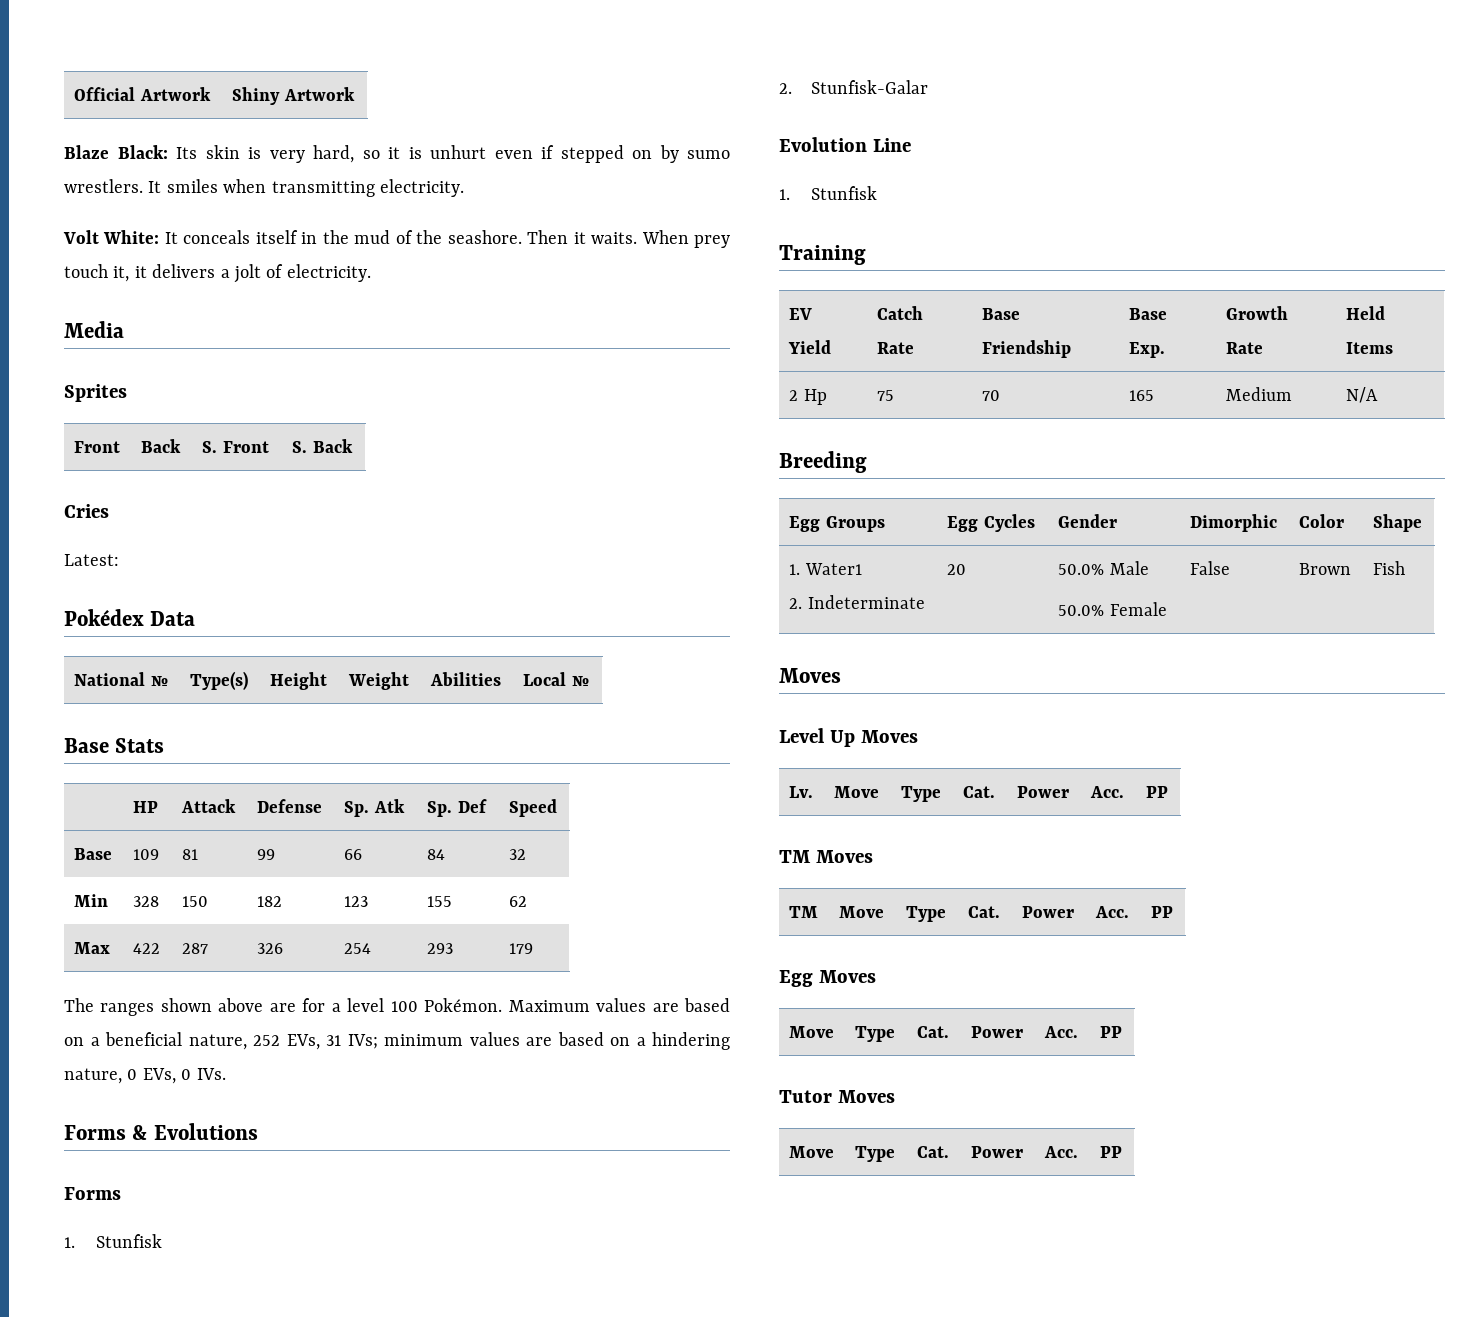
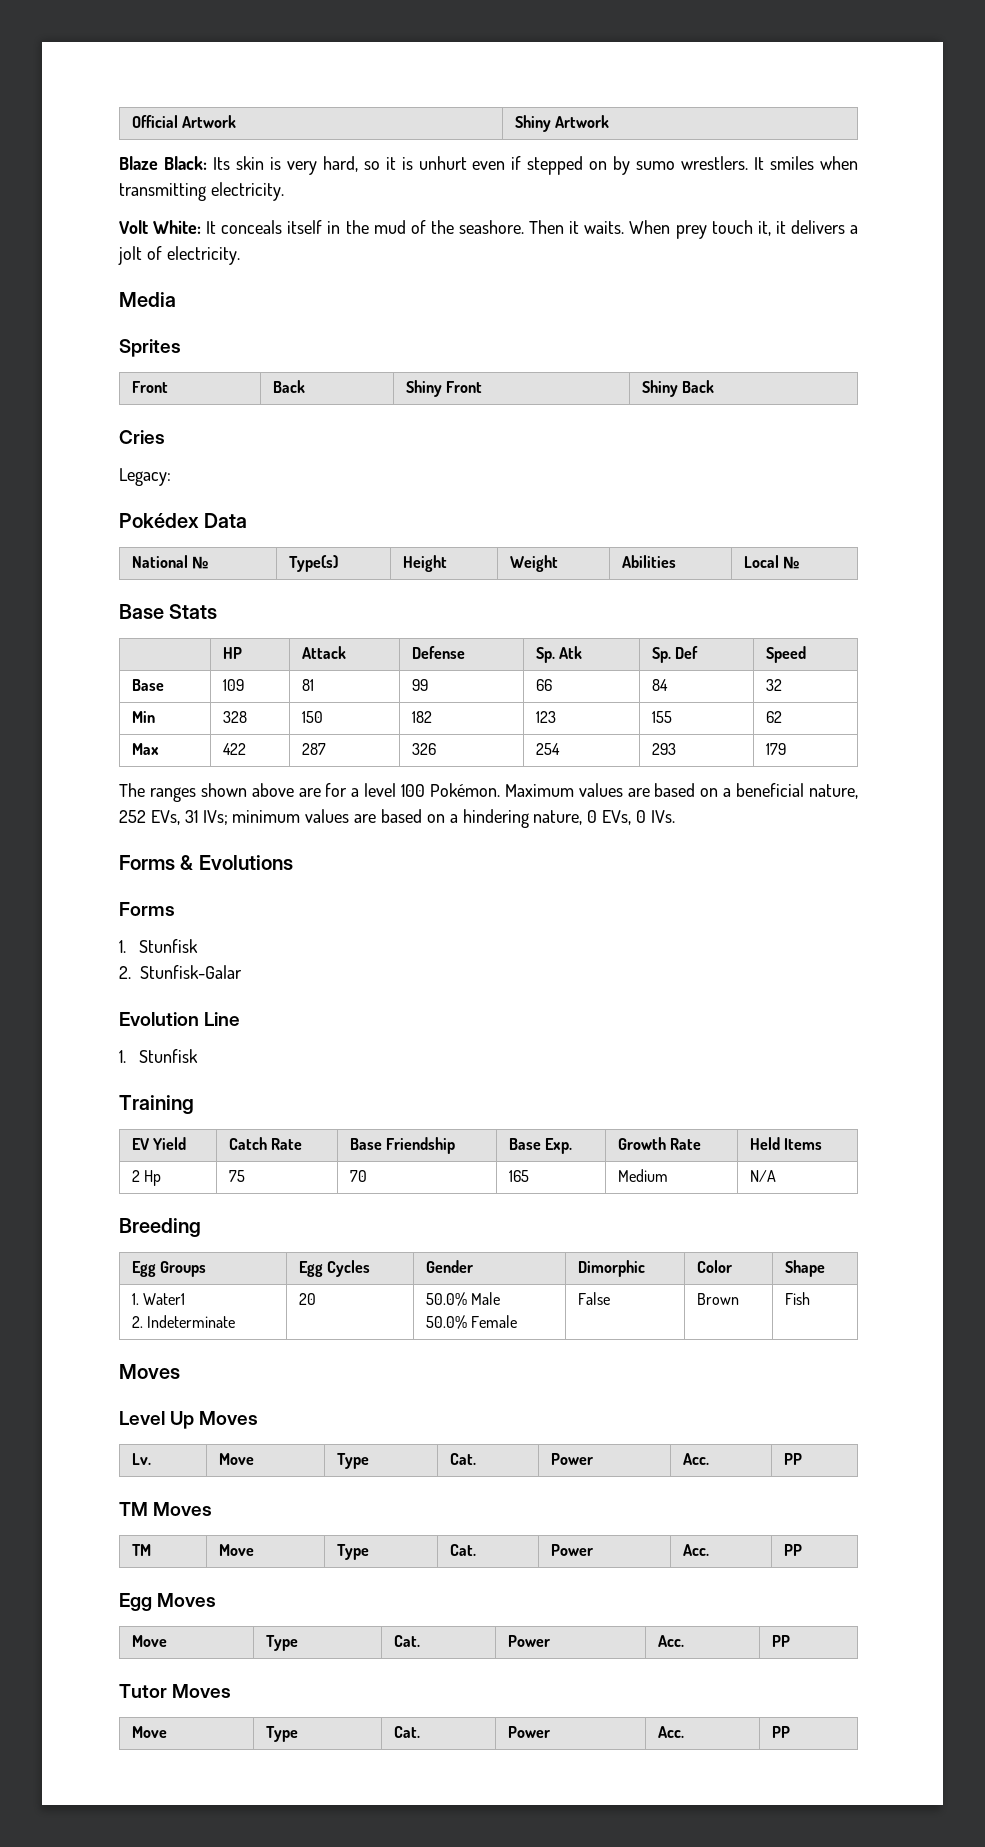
[202,441,269,453] [292,441,308,453] S. Front | S. -> [405,380,483,397] [641,380,678,397] Shiny Front | Shiny
[64,554,119,566] Latest: -> [119,468,171,486] Legacy:

